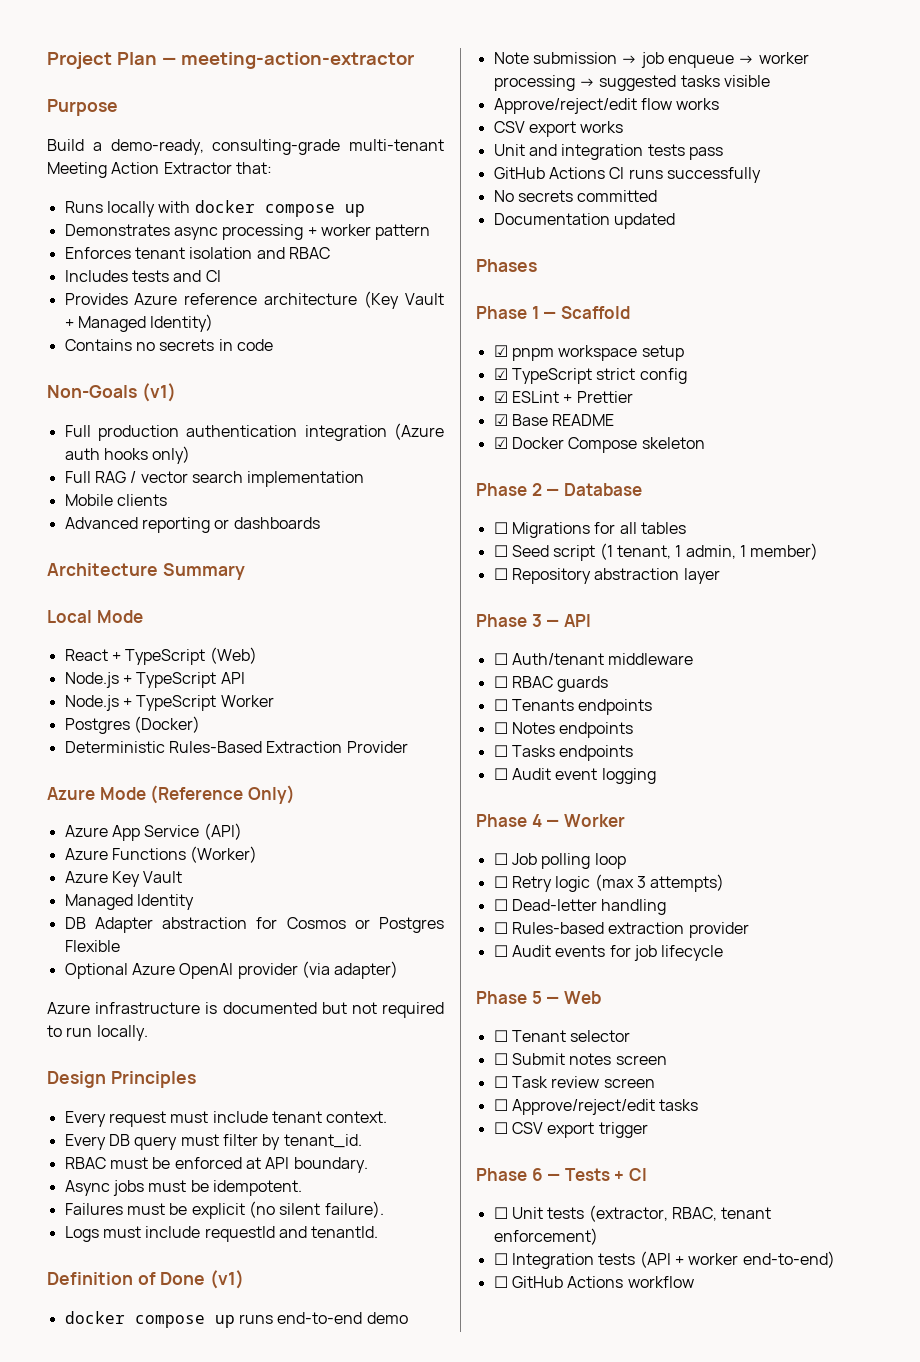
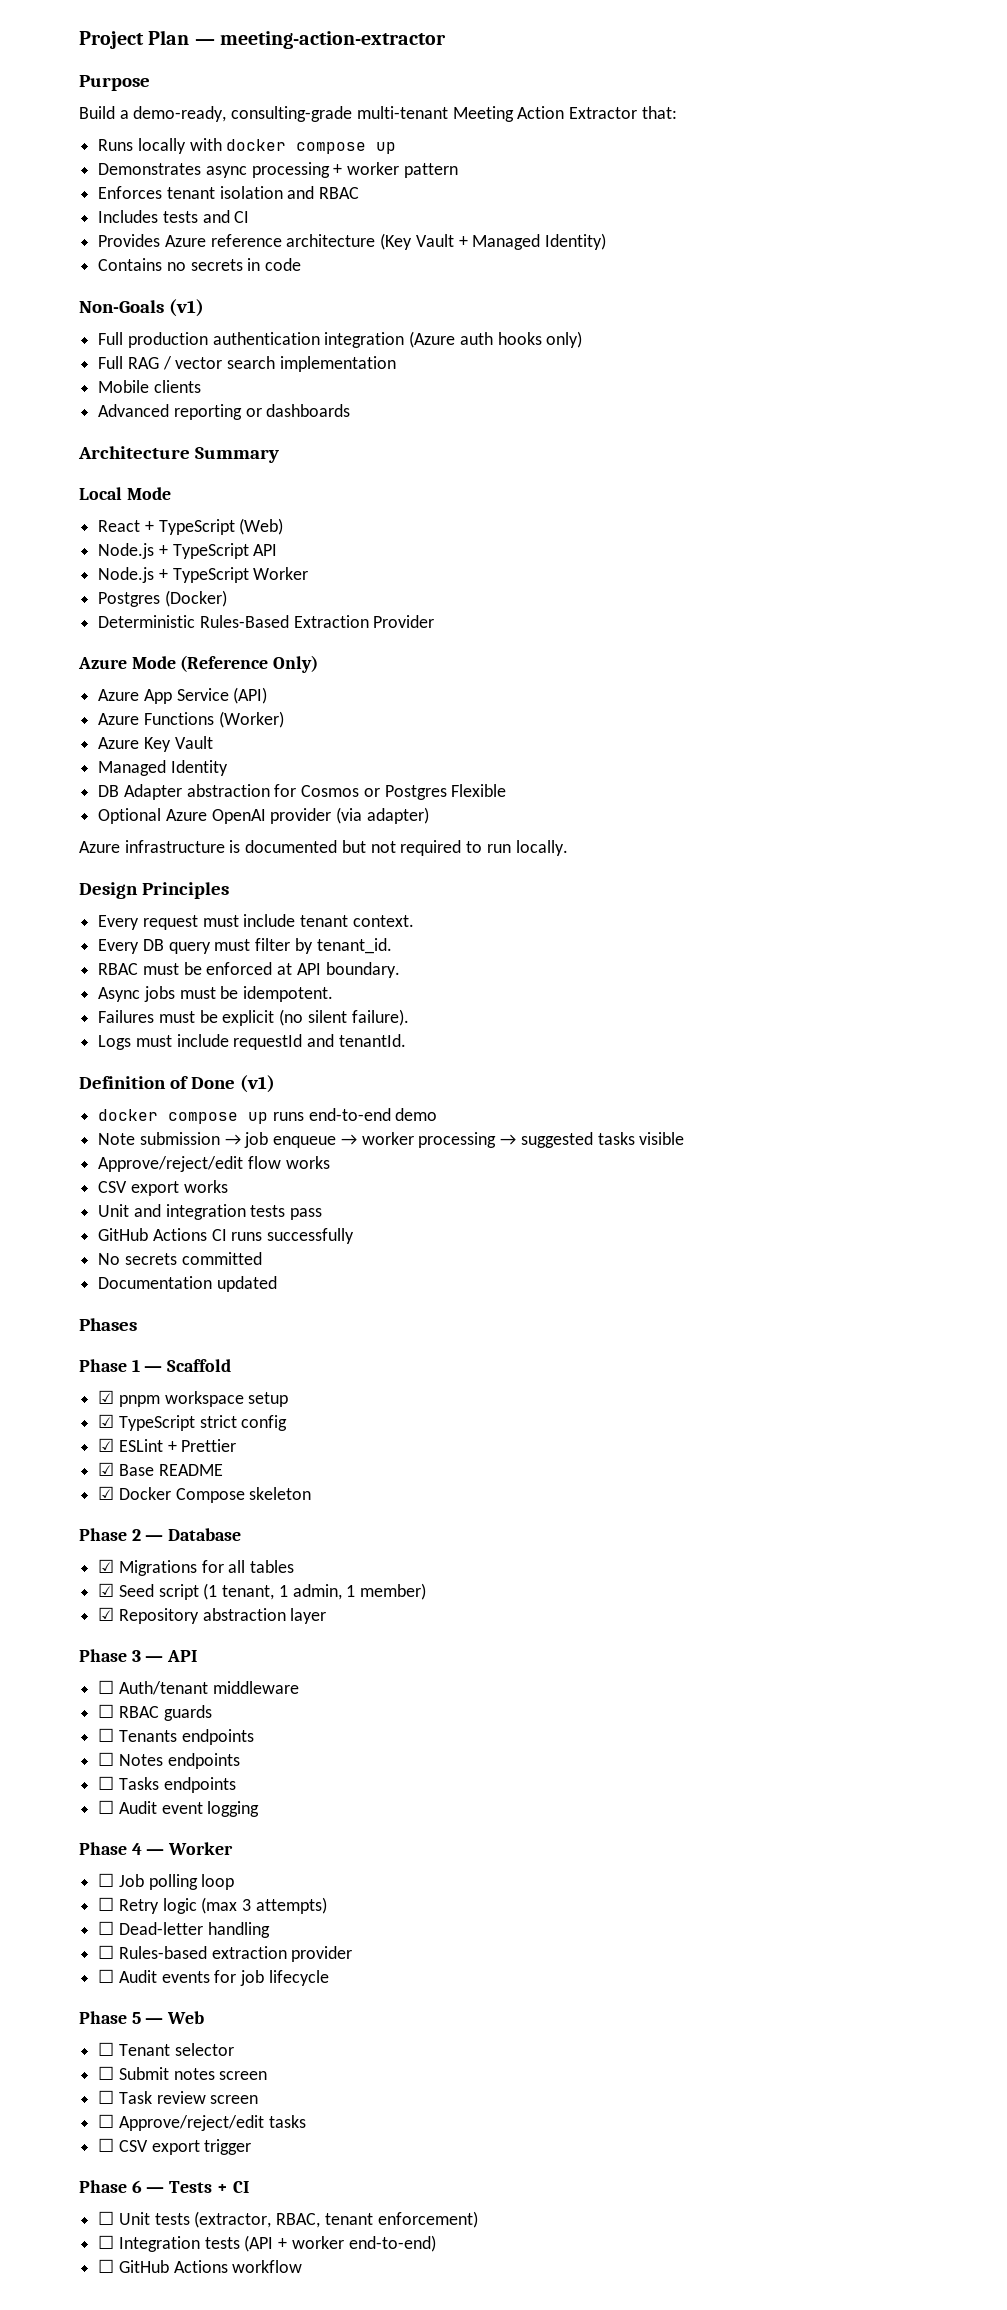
[493,522,508,534] ☐ -> [98,1559,115,1573] ☑
[493,545,508,557] ☐ -> [98,1583,115,1597] ☑
[493,568,508,580] ☐ -> [98,1607,115,1621] ☑

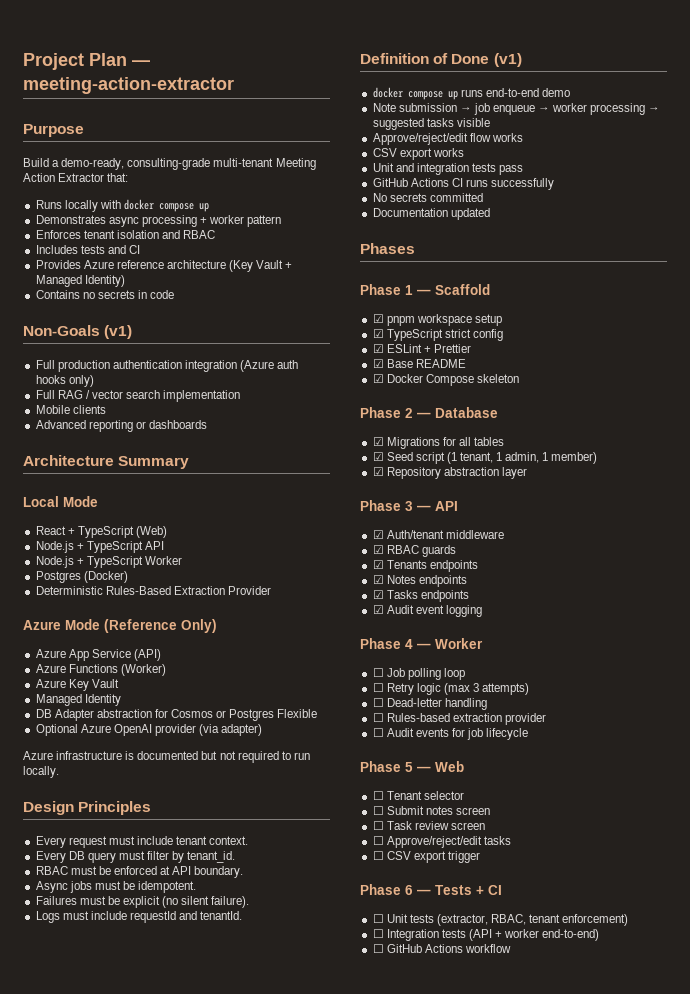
[98,1680,115,1694] ☐ -> [372,530,384,539] ☑
[98,1704,115,1718] ☐ -> [372,545,384,554] ☑
[98,1728,115,1742] ☐ -> [372,560,384,569] ☑
[98,1752,115,1766] ☐ -> [372,575,384,584] ☑
[98,1776,115,1790] ☐ -> [372,590,384,599] ☑
[98,1800,115,1814] ☐ -> [372,605,384,614] ☑

